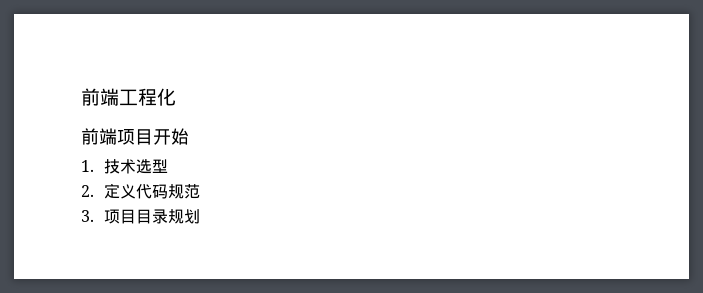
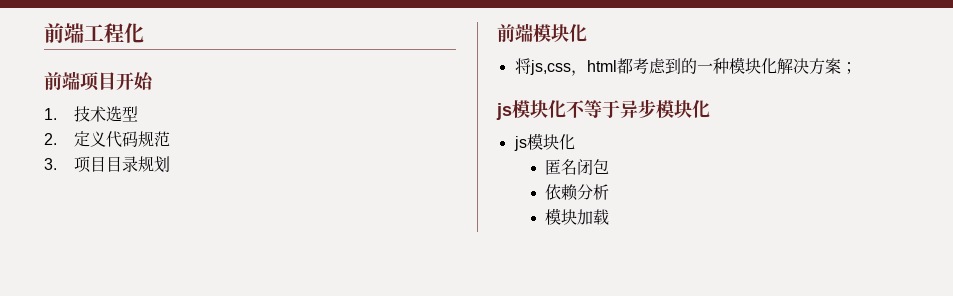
(200, 216) none -> [497,23,587,42] [514,57,857,76] [496,99,710,120] [513,133,575,151] [545,159,610,175] [545,184,610,201] [545,208,610,225] // 前端模块化 // 将js,css，html都考虑到的一种模块化解决方案； // js模块化不等于异步模块化 // js模块化 // 匿名闭包 // 依赖分析 // 模块加载

